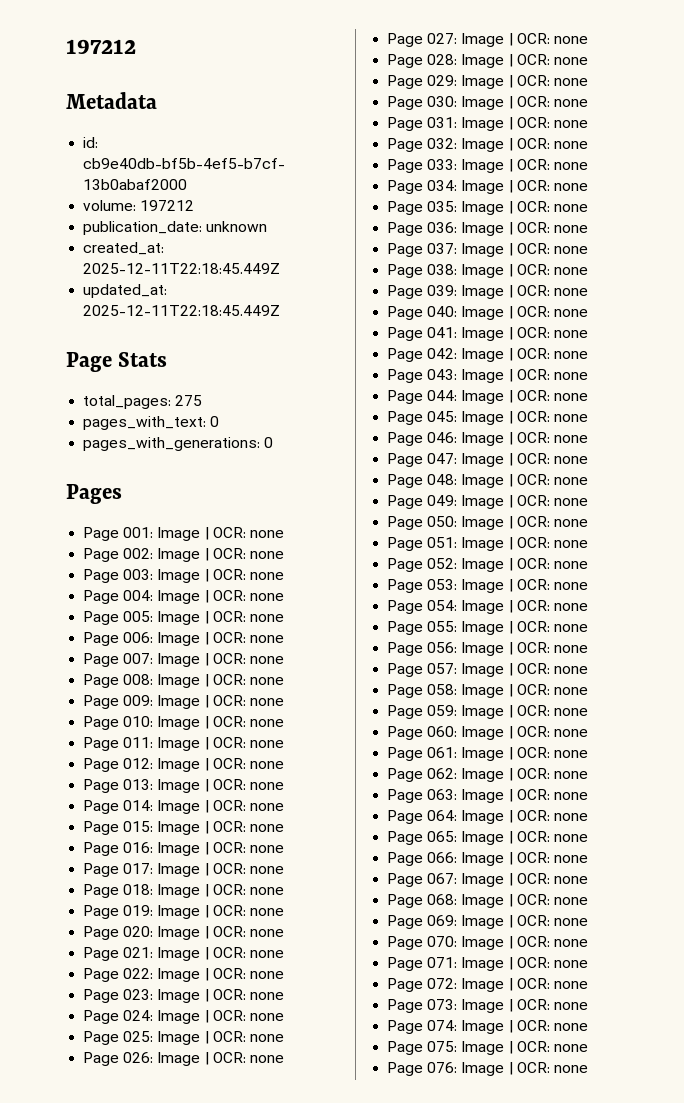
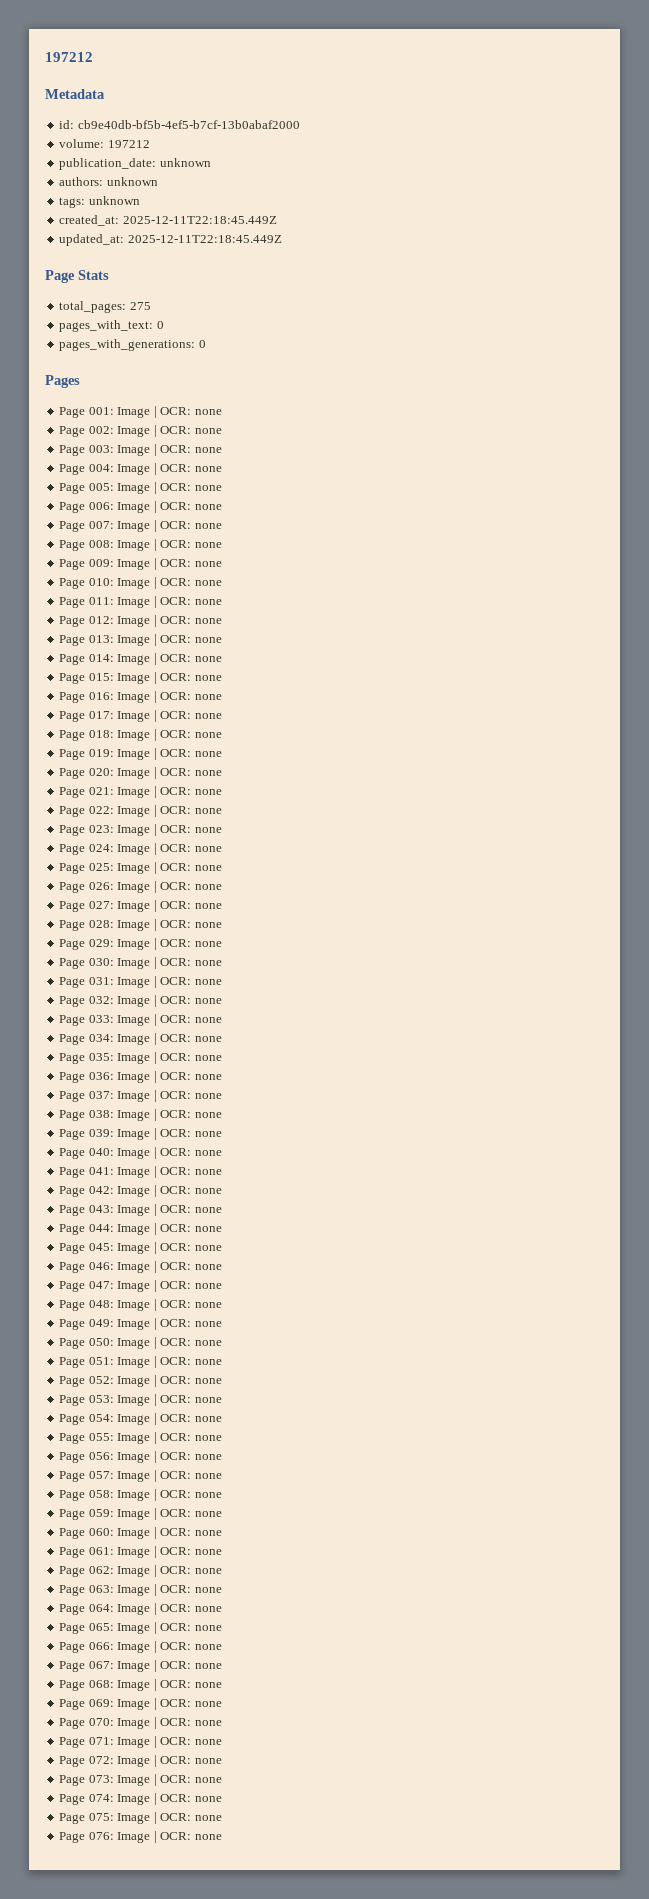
(268, 226) none -> [59,177,158,186] [59,196,140,208] // authors: unknown // tags: unknown

